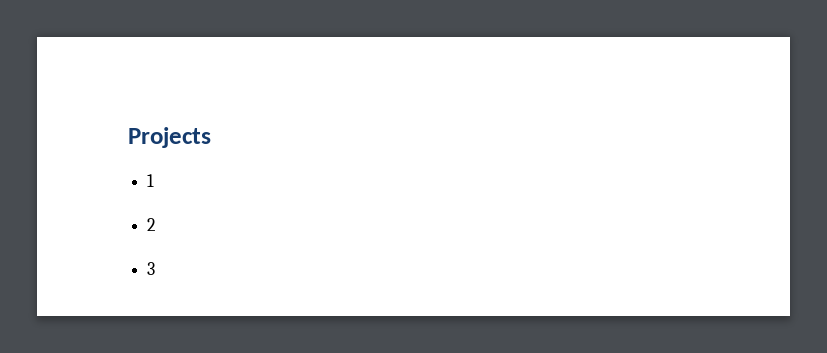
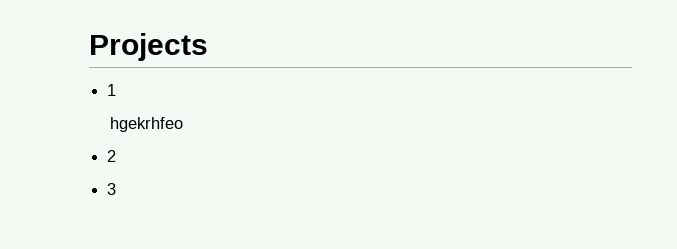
(155, 180) none -> [109,117,183,132] // hgekrhfeo

